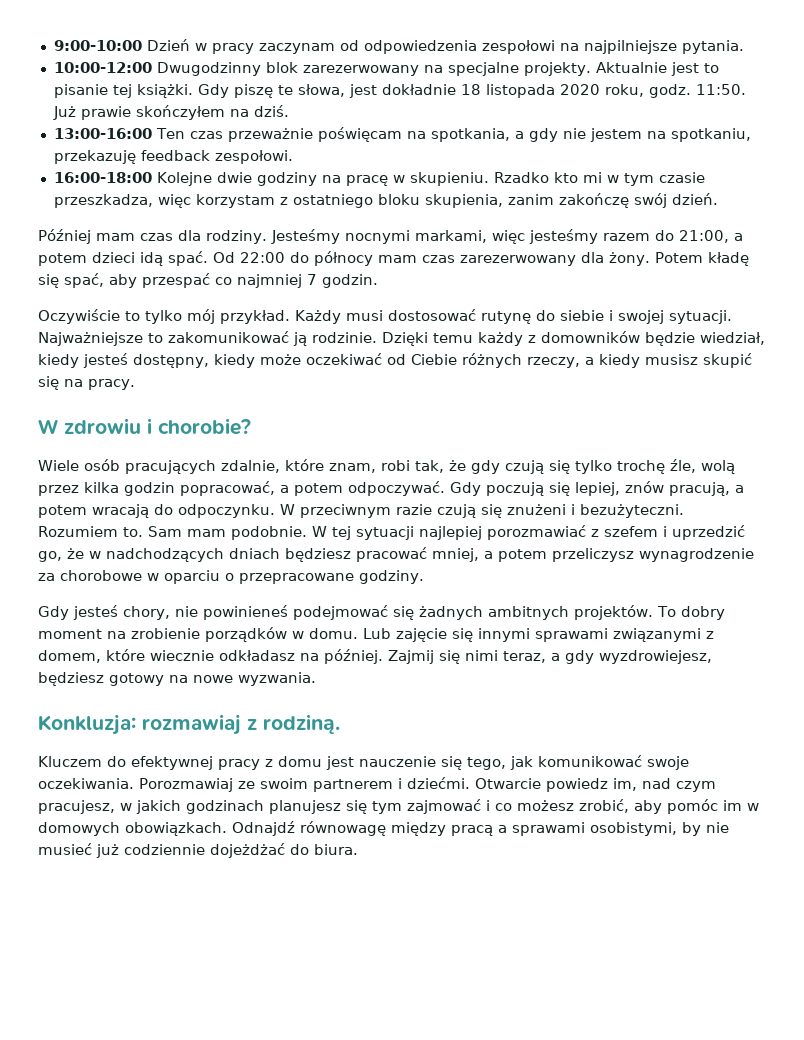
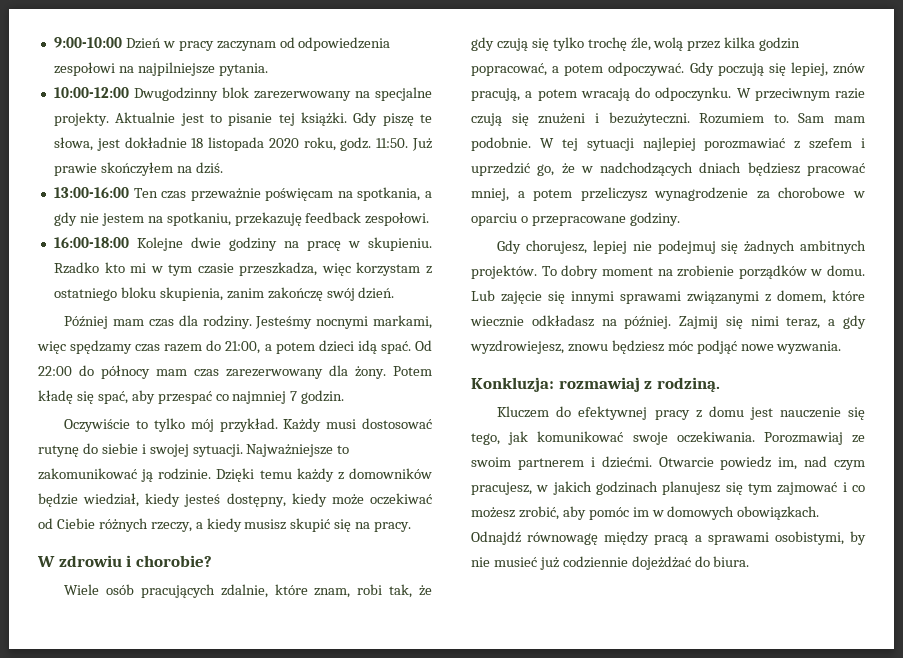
[528,229,598,244] jesteśmy -> [70,340,161,354] spędzamy czas
[73,605,388,620] jesteś chory, nie powinieneś podejmować -> [526,240,716,254] chorujesz, lepiej nie podejmuj
[38,672,188,686] będziesz gotowy na -> [567,340,737,354] znowu będziesz móc podjąć

